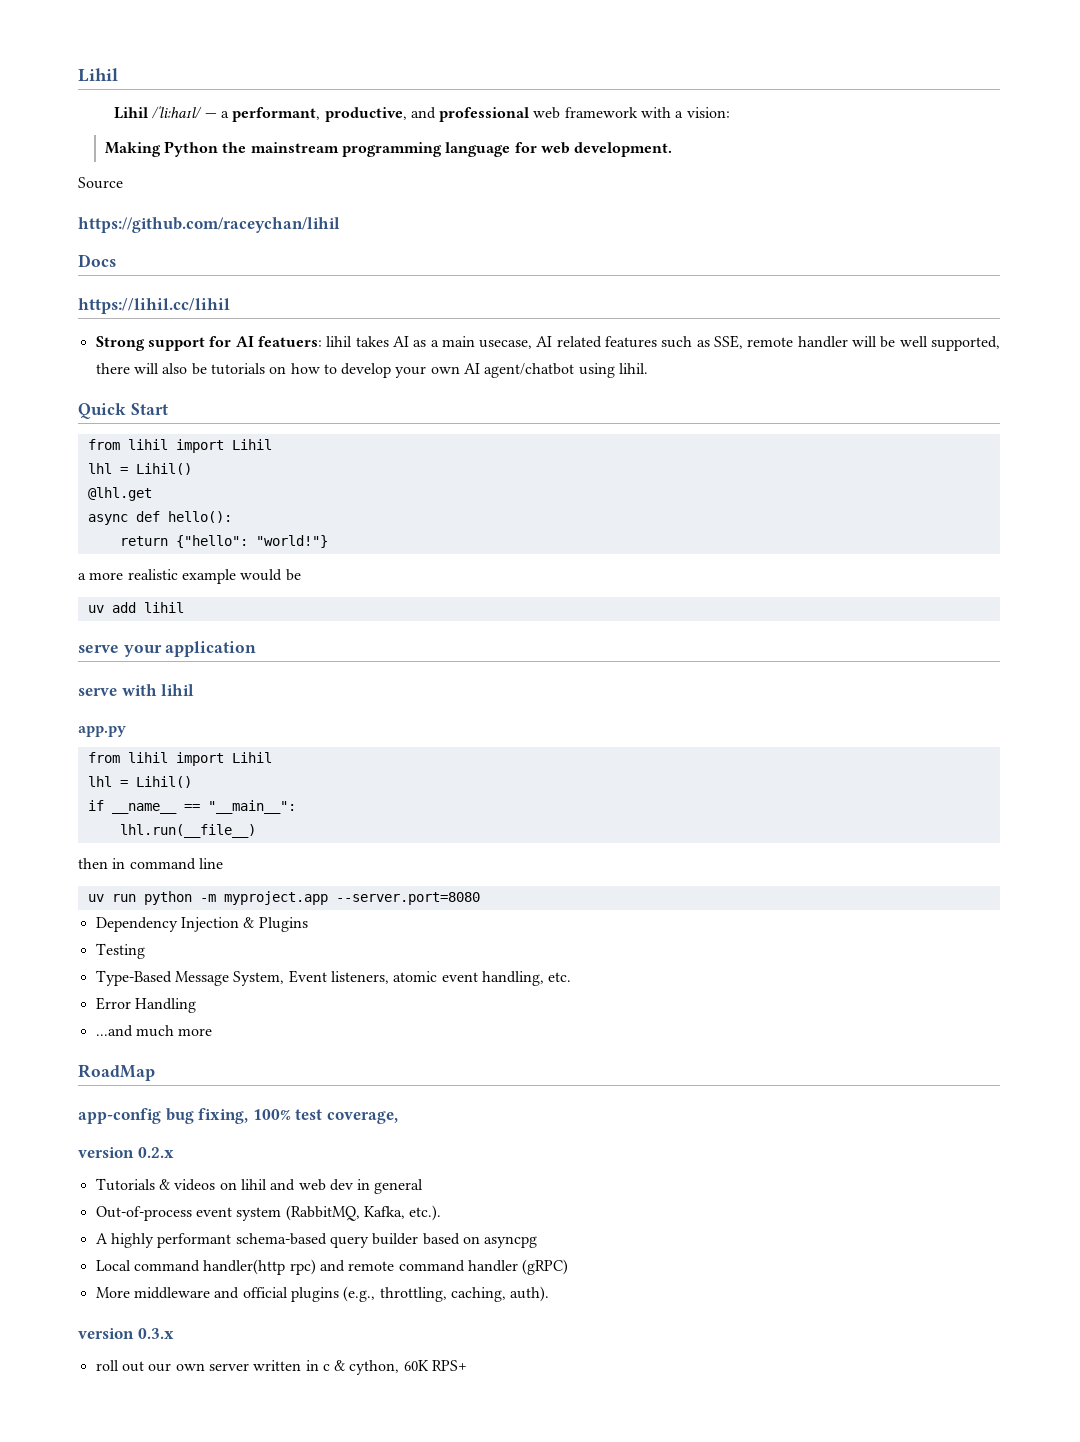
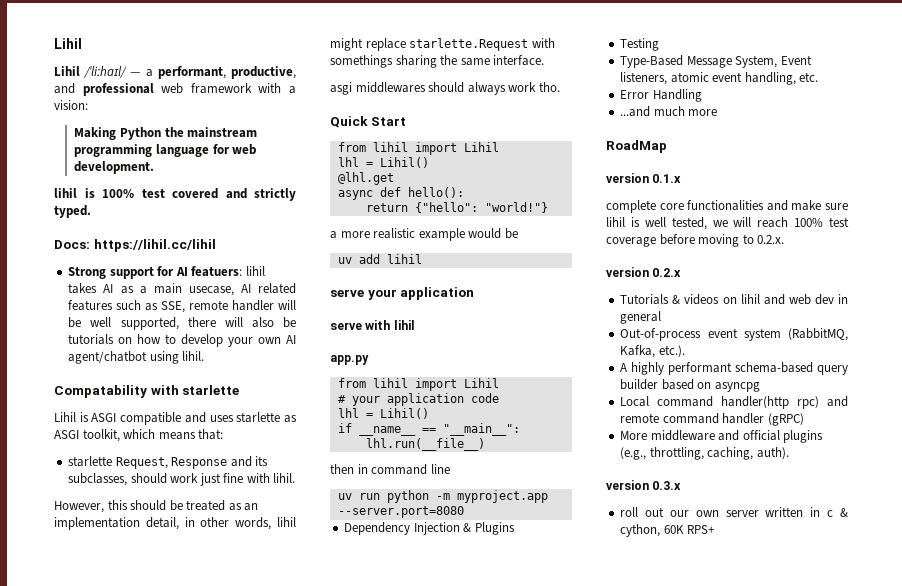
[78,177,123,189] [78,217,340,233] [78,254,116,267] Source // https://github.com/raceychan/lihil // Docs // -> [54,188,296,201] [54,205,91,218] [54,240,90,249] lihil is 100% test covered and strictly typed. // Docs:
(649, 368) none -> [54,385,240,398] [54,412,297,425] [54,429,224,442] [68,456,269,469] [68,473,296,486] [54,500,259,513] [54,517,297,530] [330,38,555,51] [330,55,545,68] [330,82,560,95] // Compatability with starlette // Lihil is ASGI compatible and uses starlette as ASGI toolkit, which means that: // starlette Request, Response and its subclasses, should work just fine with lihil. // However, this should be treated as an implementation detail, in other words, lihil might replace starlette.Request with somethings sharing the same interface. // asgi middlewares should always work tho.
(272, 757) none -> [337,393,499,406] // # your application code
[78,1108,398,1124] app-config bug fixing, 100% test coverage, -> [606,173,682,183] [606,200,848,213] [606,217,849,230] [606,234,785,247] version 0.1.x // complete core functionalities and make sure lihil is well tested, we will reach 100% test coverage before moving to 0.2.x.

